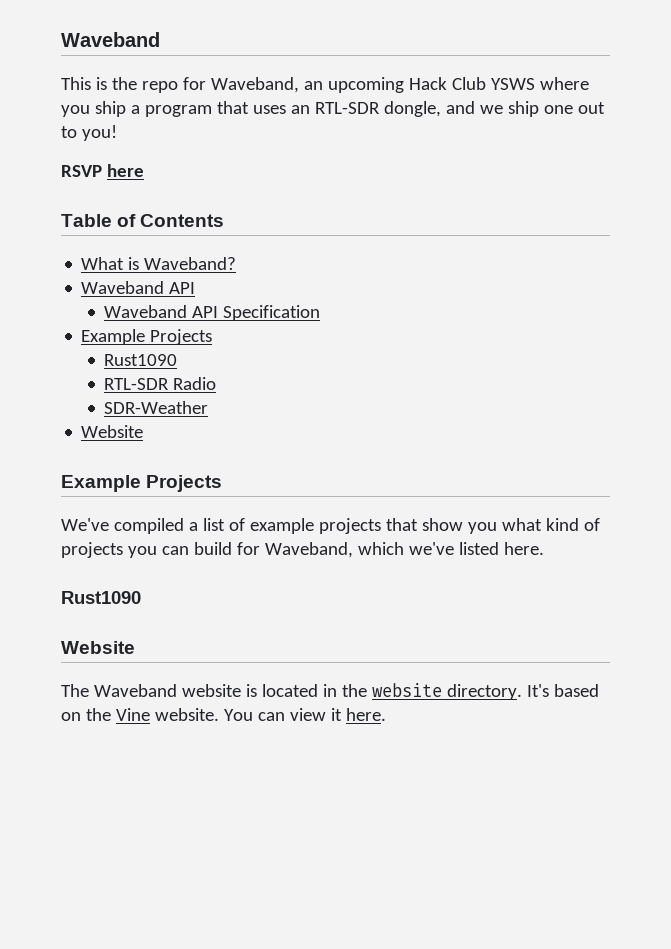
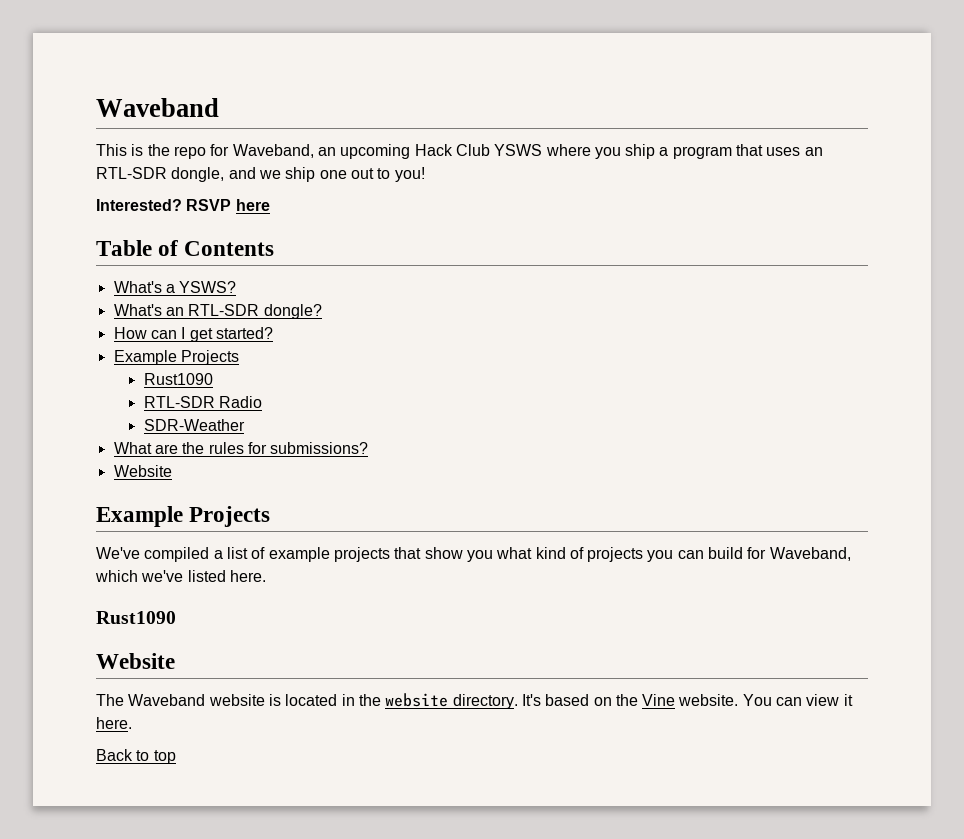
(117, 133) none -> [96,199,182,211] Interested?
[81,257,237,270] [81,281,196,294] [104,305,321,321] What is Waveband? // Waveband API // Waveband API Specification -> [113,281,237,293] [113,304,322,319] [113,327,273,342] What's a YSWS? // What's an RTL-SDR dongle? // How can I get started?
(209, 407) none -> [113,442,369,454] // What are the rules for submissions?
(386, 714) none -> [96,749,176,764] // Back to top

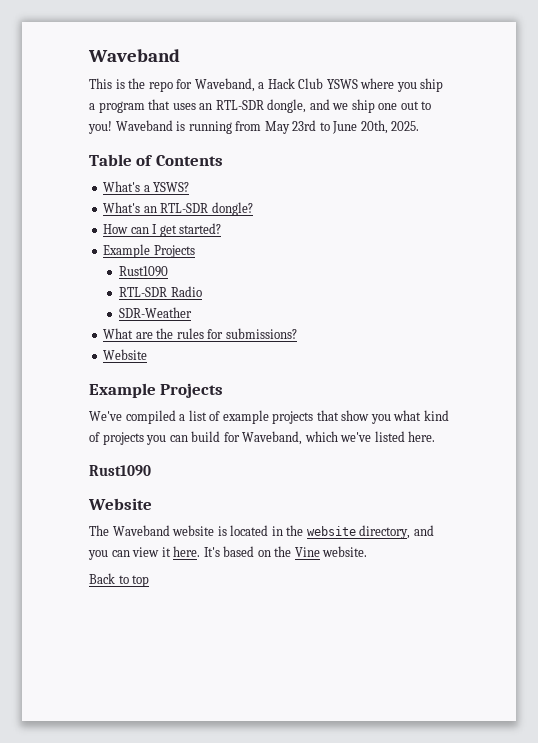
[317,144,411,159] an upcoming -> [258,82,265,89] a
[96,199,270,211] // Interested? RSVP here -> [115,120,420,134] Waveband is running from May 23rd to June 20th, 2025.
[452,694,518,709] directory. -> [359,525,434,539] [88,546,201,560] directory, and you can view it here.
[742,694,853,706] [96,717,132,729] You can view it here. -> (368, 551) none

